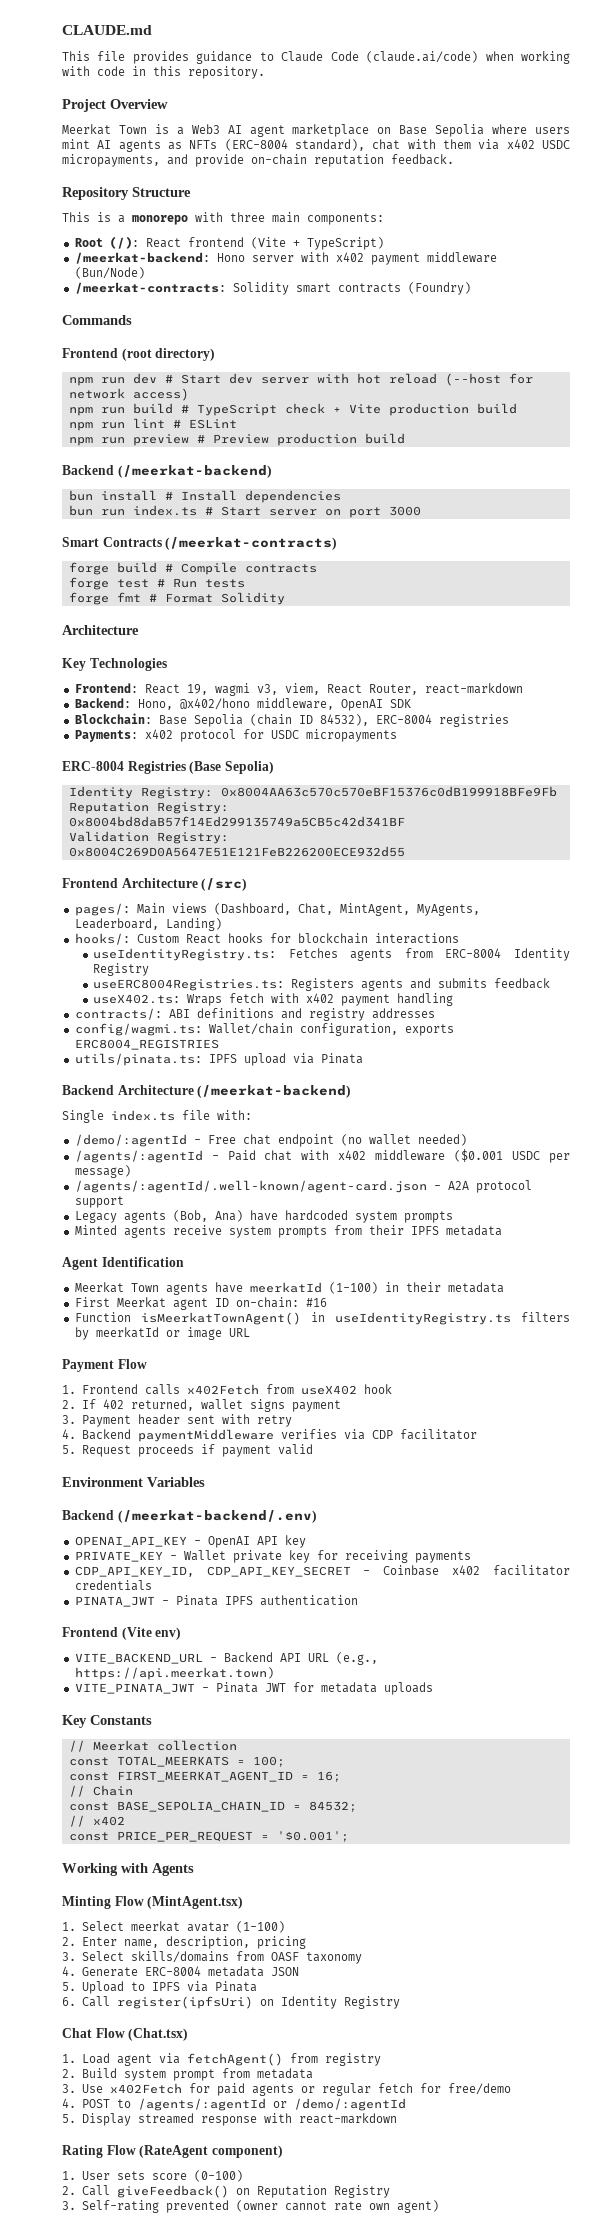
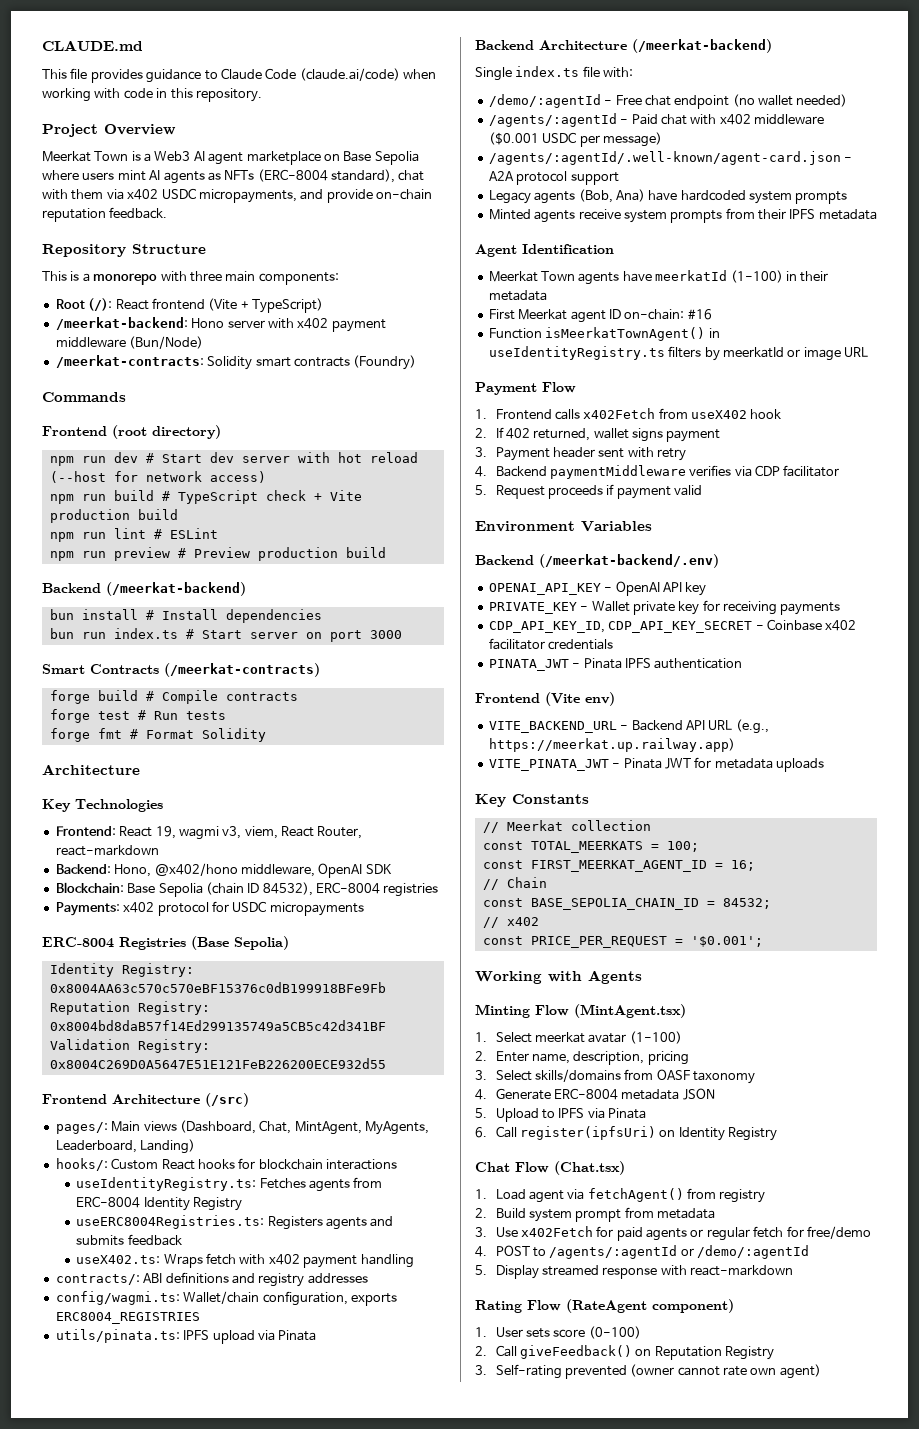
[74,1667,274,1680] https://api.meerkat.town) -> [488,738,735,752] https://meerkat.up.railway.app)

